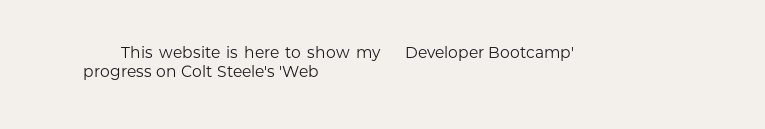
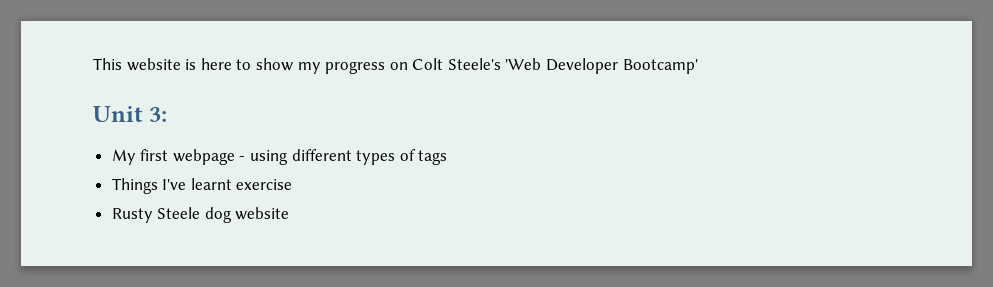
(575, 54) none -> [93,106,168,122] [111,149,448,165] [111,178,293,194] [111,207,290,223] // Unit 3: // My first webpage - using different types of tags // Things I've learnt exercise // Rusty Steele dog website

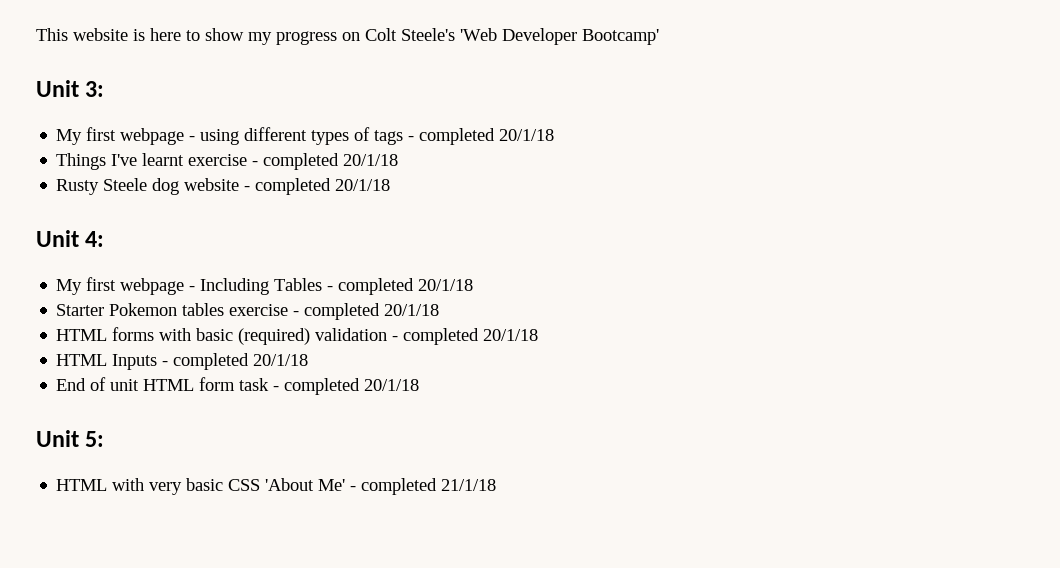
(448, 157) none -> [408,128,555,145] - completed 20/1/18
(293, 184) none -> [252,153,399,170] - completed 20/1/18
(290, 213) none -> [244,178,391,195] [36,230,105,247] [56,277,474,295] [56,303,440,320] [56,327,539,345] [56,353,309,370] [56,377,420,395] [36,430,105,447] [56,478,497,495] - completed 20/1/18 // Unit 4: // My first webpage - Including Tables - completed 20/1/18 // Starter Pokemon tables exercise - completed 20/1/18 // HTML forms with basic (required) validation - completed 20/1/18 // HTML Inputs - completed 20/1/18 // End of unit HTML form task - completed 20/1/18 // Unit 5: // HTML with very basic CSS 'About Me' - completed 21/1/18

